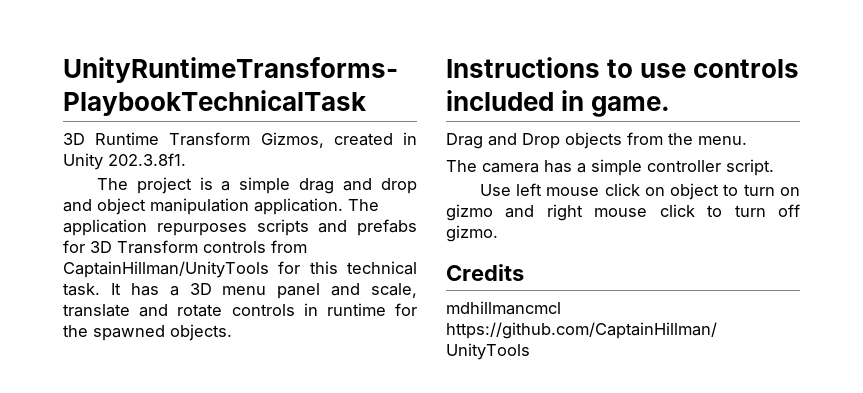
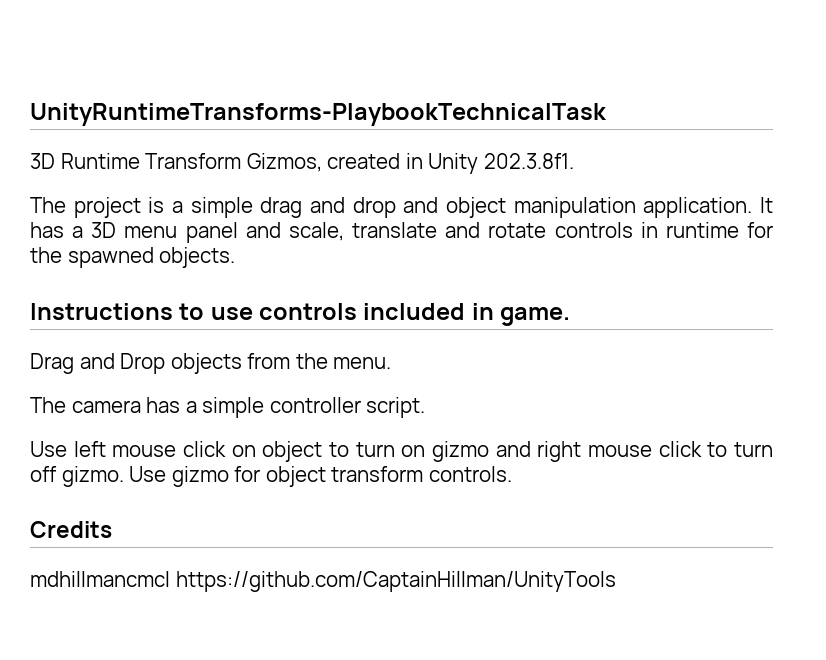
[348,199,379,211] [63,219,417,236] [63,240,307,254] [63,261,417,278] [63,283,100,296] The application repurposes scripts and prefabs for 3D Transform controls from CaptainHillman/UnityTools for this technical task. -> (753, 207) none
(498, 233) none -> [129,466,512,487] Use gizmo for object transform controls.

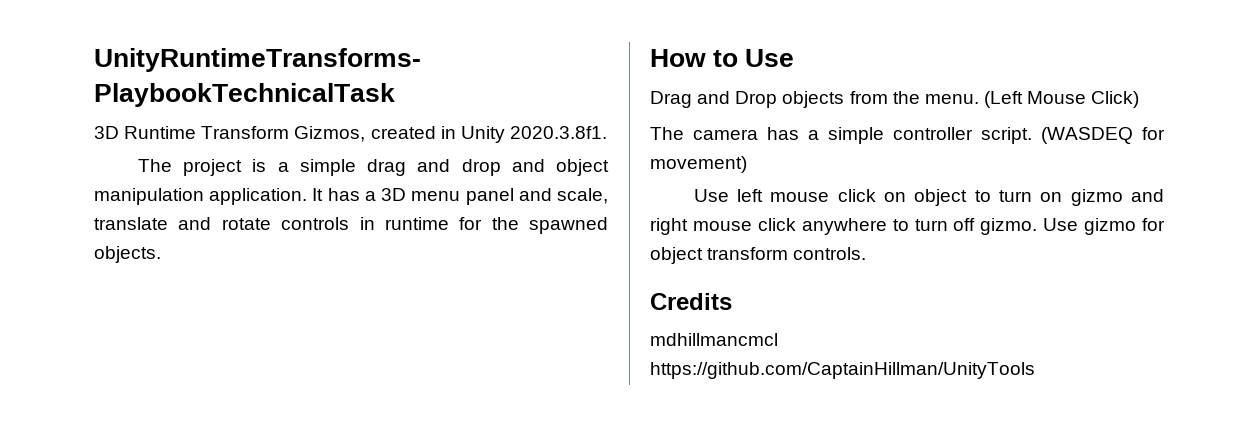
[483,153,574,169] 202.3.8f1. -> [509,126,607,139] 2020.3.8f1.
[30,303,571,326] Instructions to use controls included in game. -> [650,49,795,67] How to Use
(392, 363) none -> [983,91,1140,108] (Left Mouse Click)
(426, 407) none -> [1041,127,1165,144] [650,156,747,173] (WASDEQ for movement)
(702, 449) none -> [801,218,887,235] anywhere

